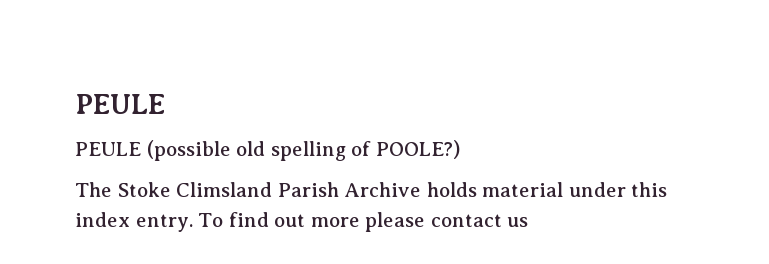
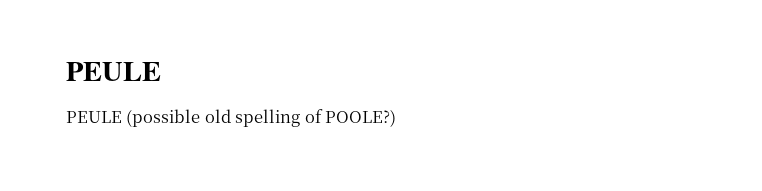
[75,182,668,197] [75,212,529,232] // The Stoke Climsland Parish Archive holds material under this index entry. To find out more please contact us -> (397, 118) none

